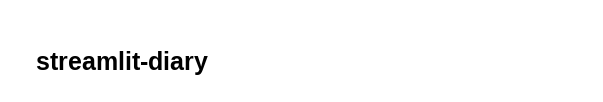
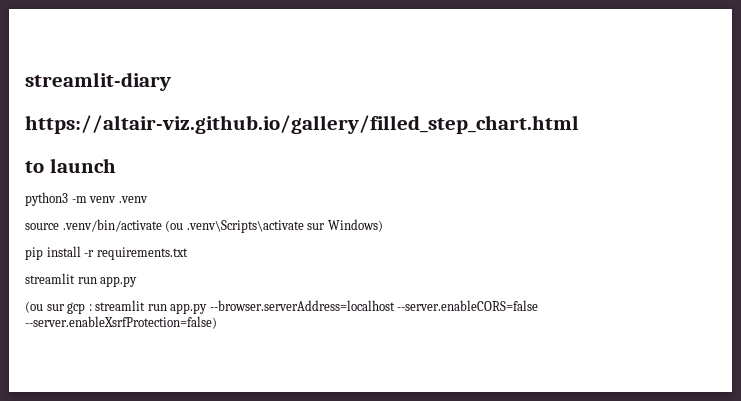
(208, 63) none -> [25,115,579,134] [25,158,116,173] [25,192,148,206] [25,219,383,233] [25,246,188,260] [25,273,138,287] [25,300,539,314] [25,316,217,329] // https://altair-viz.github.io/gallery/filled_step_chart.html // to launch // python3 -m venv .venv // source .venv/bin/activate (ou .venv\Scripts\activate sur Windows) // pip install -r requirements.txt // streamlit run app.py // (ou sur gcp : streamlit run app.py --browser.serverAddress=localhost --server.enableCORS=false --server.enableXsrfProtection=false)

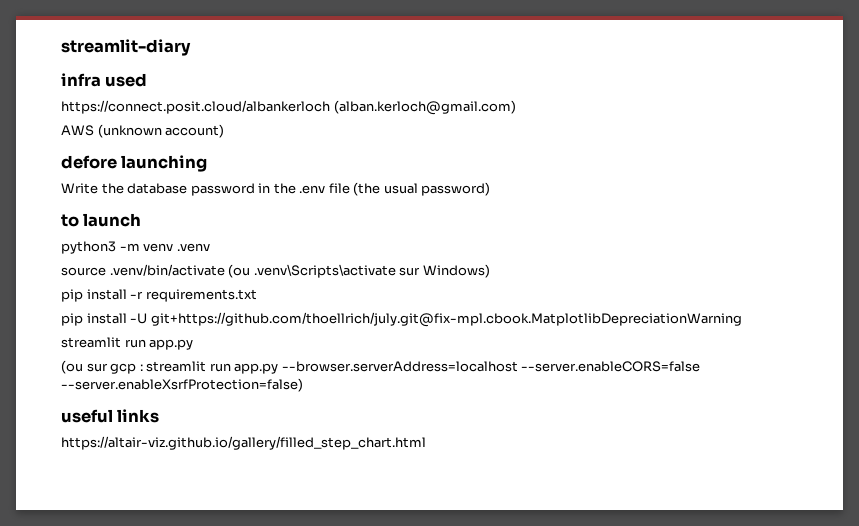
[25,115,579,134] https://altair-viz.github.io/gallery/filled_step_chart.html -> [61,73,148,87] [61,100,516,115] [61,124,225,138] [61,155,208,172] [61,182,491,196] infra used // https://connect.posit.cloud/albankerloch (alban.kerloch@gmail.com) // AWS (unknown account) // defore launching // Write the database password in the .env file (the usual password)
(188, 253) none -> [61,312,742,327] // pip install -U git+https://github.com/thoellrich/july.git@fix-mpl.cbook.MatplotlibDepreciationWarning
(217, 322) none -> [61,409,160,423] [61,436,426,450] // useful links // https://altair-viz.github.io/gallery/filled_step_chart.html

